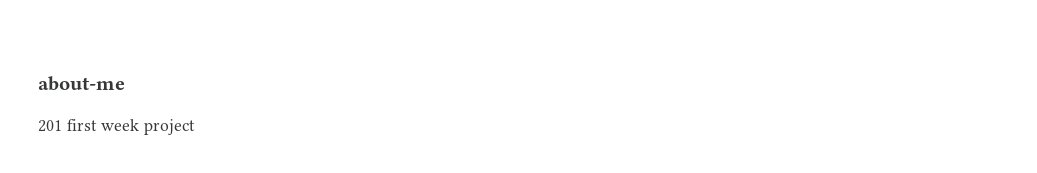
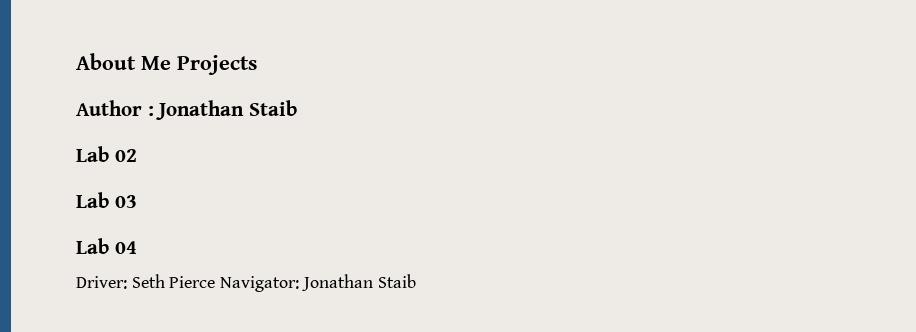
[38,76,125,91] [38,119,196,135] about-me // 201 first week project -> [76,53,257,75] [76,100,297,120] [76,146,137,162] [76,192,137,208] [76,238,137,254] [76,274,416,292] About Me Projects // Author : Jonathan Staib // Lab 02 // Lab 03 // Lab 04 // Driver: Seth Pierce Navigator: Jonathan Staib

